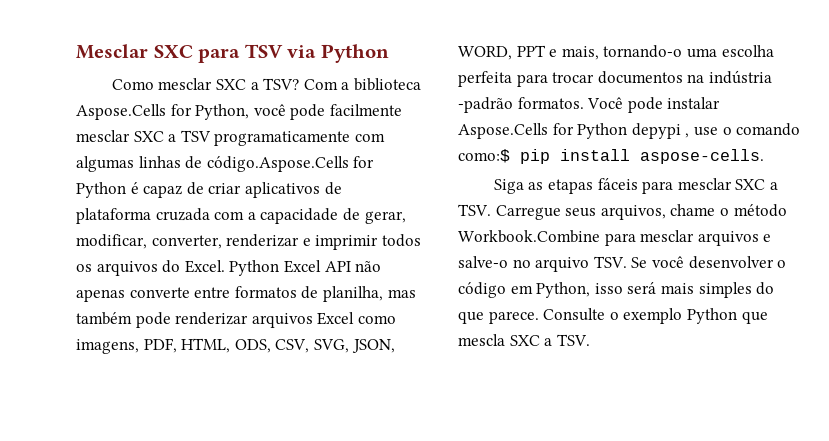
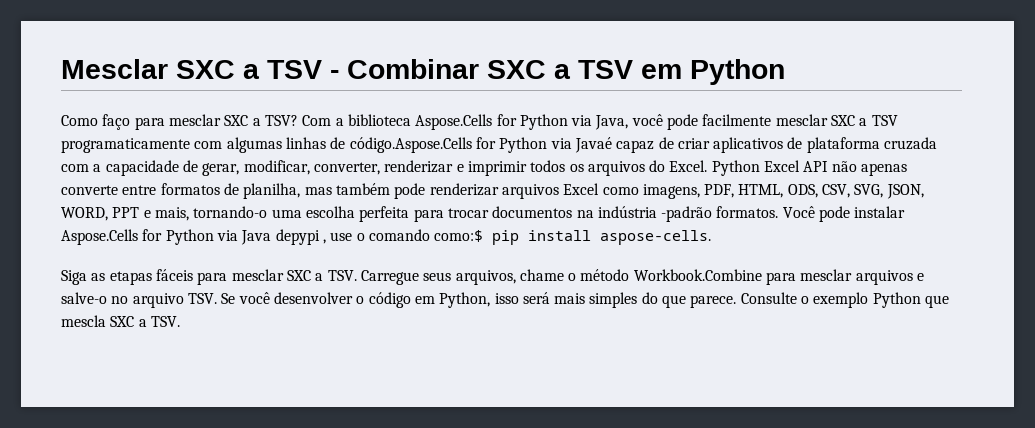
[198,44,317,63] para TSV via -> [243,59,682,79] a TSV - Combinar SXC a TSV em
(154, 84) none -> [102,114,165,130] faço para
[195,104,250,120] Python, -> [519,114,629,130] Python via Java,
[130,182,139,194] é -> [550,137,612,153] via Javaé
(628, 131) none -> [216,230,272,245] via Java

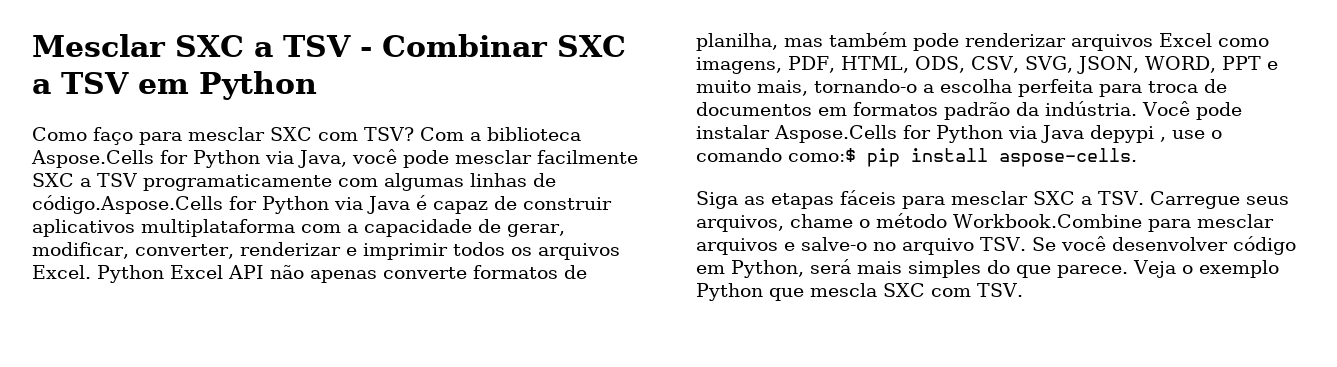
[252,118,261,126] a -> [318,132,358,141] com
[702,114,828,126] facilmente mesclar -> [455,150,638,164] mesclar facilmente
[574,137,938,153] Javaé capaz de criar aplicativos de plataforma cruzada -> [367,195,612,214] [32,219,295,237] Java é capaz de construir aplicativos multiplataforma
[649,160,666,172] do -> (620, 251) none
[122,185,157,195] entre -> (467, 273) none
(151, 214) none -> [696,80,751,93] muito
[271,209,302,218] uma -> [923,84,934,93] a
[447,206,779,222] trocar documentos na indústria -padrão formatos. -> [1148,79,1227,93] [696,101,1137,120] troca de documentos em formatos padrão da indústria.
[356,296,365,304] o -> (1228, 244) none
[494,293,519,304] isso -> (804, 269) none
[740,292,797,304] Consulte -> [1133,260,1176,278] Veja
[138,319,147,327] a -> [931,288,971,297] com

